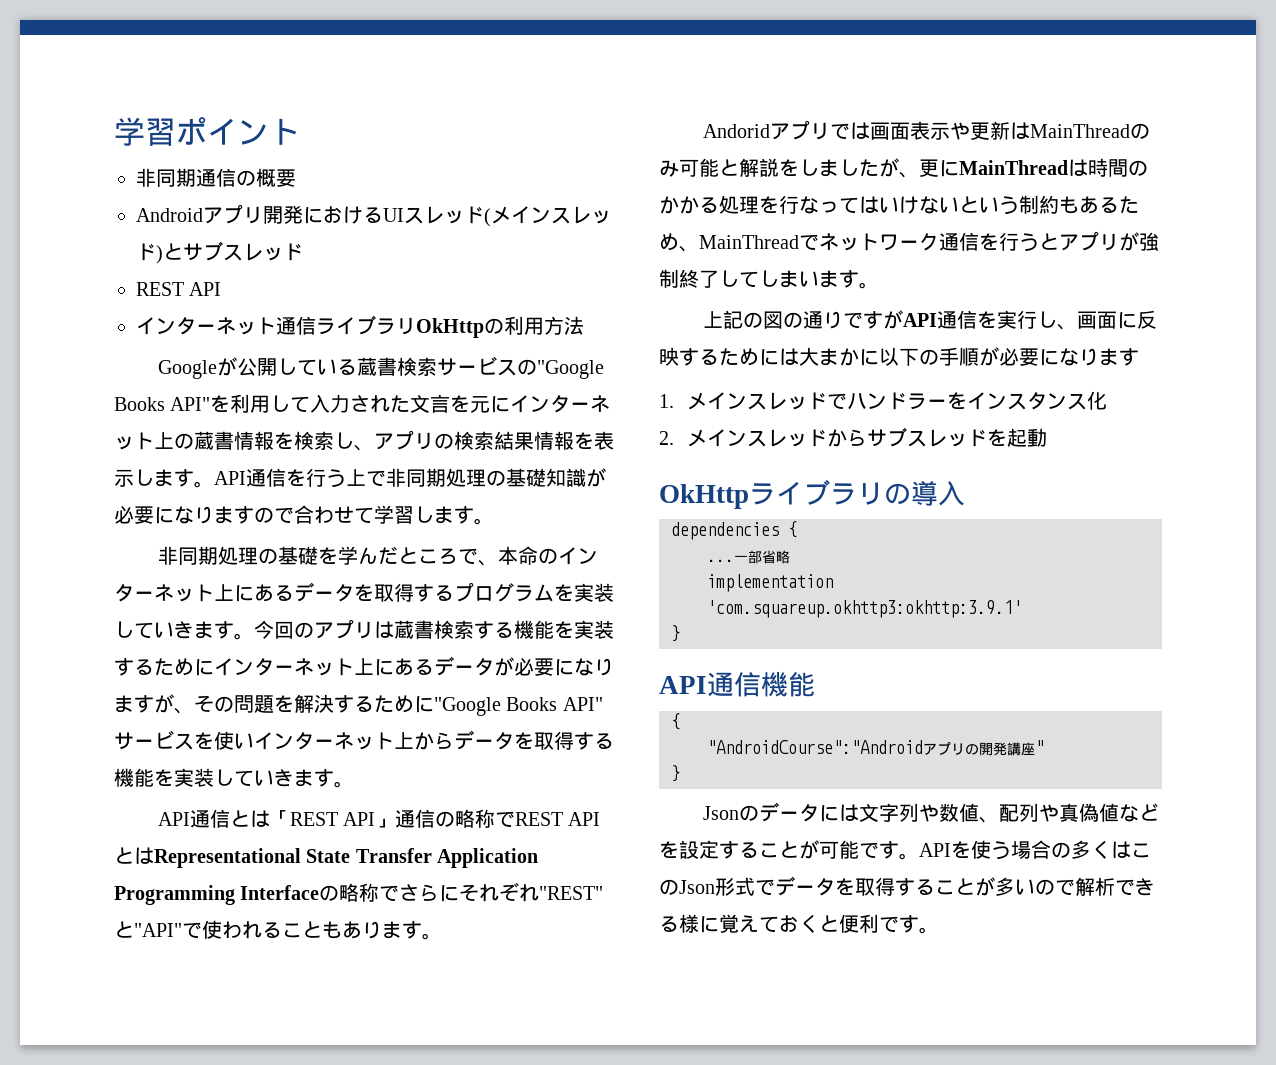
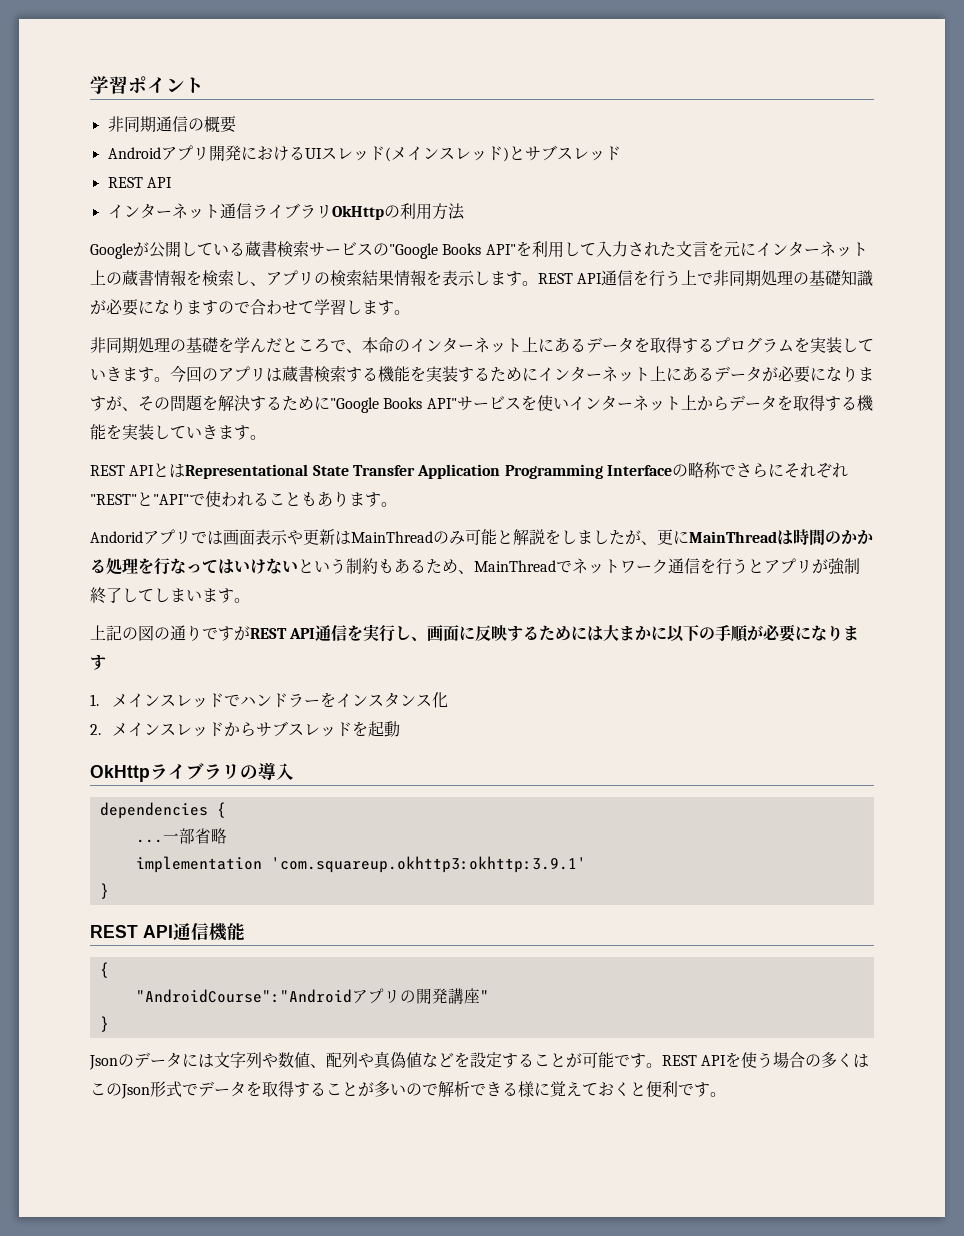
(214, 484) none -> [538,273,573,284] REST
[157,809,515,828] API通信とは「REST API」通信の略称で -> (266, 437) none
(903, 319) none -> [250,628,287,639] REST
(680, 633) none -> [90,925,138,938] REST
(919, 856) none -> [662,1055,697,1066] REST

